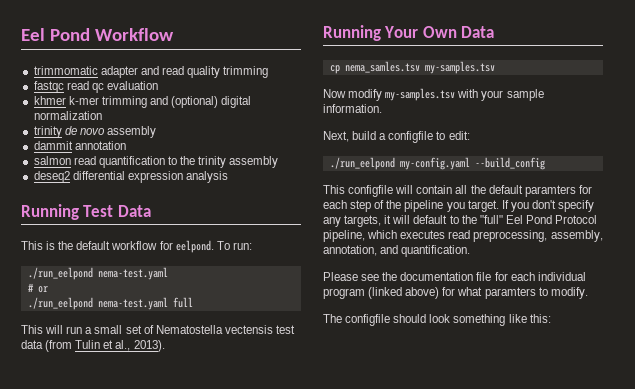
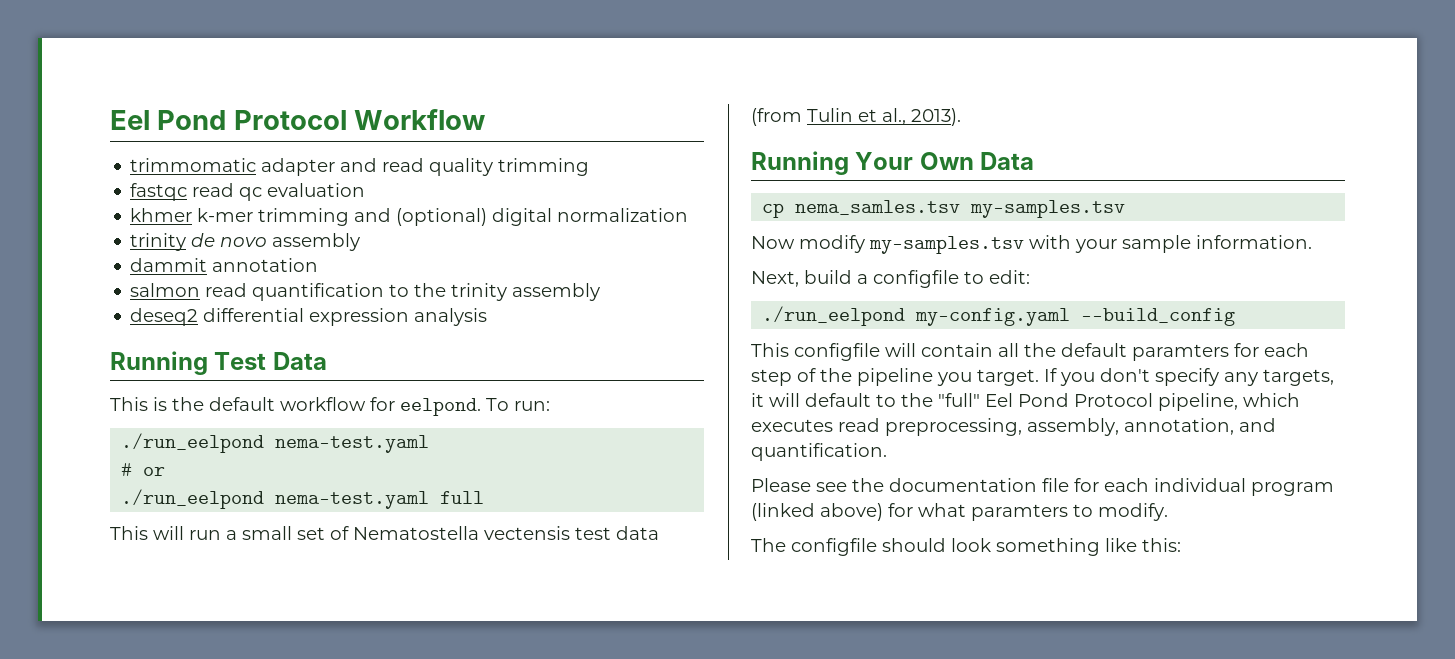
[21,28,91,41] Eel Pond -> [110,110,347,130] Eel Pond Protocol

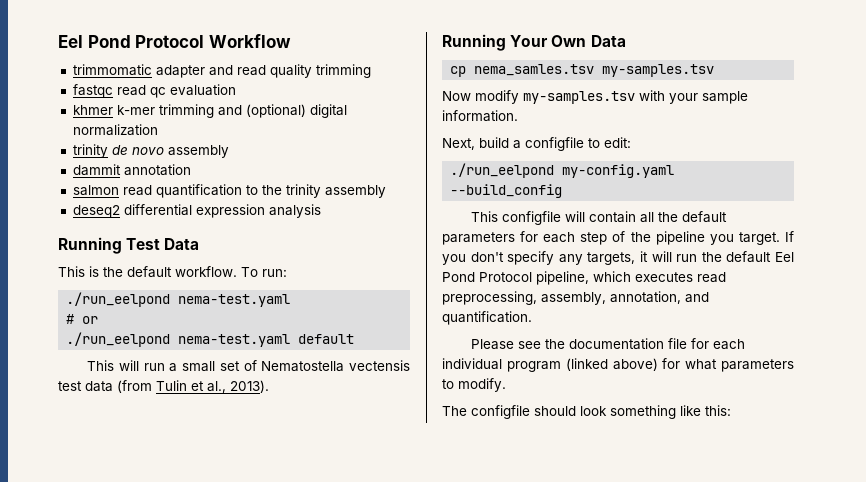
[280,397,481,416] workflow for eelpond. -> [175,266,237,277] workflow.
[440,491,485,504] full -> [298,334,355,344] default
[1132,344,1229,361] paramters -> [442,232,515,245] parameters
[805,393,980,407] default to the "full" -> [676,251,772,263] run the default
[971,504,1068,521] paramters -> [721,359,794,372] parameters

